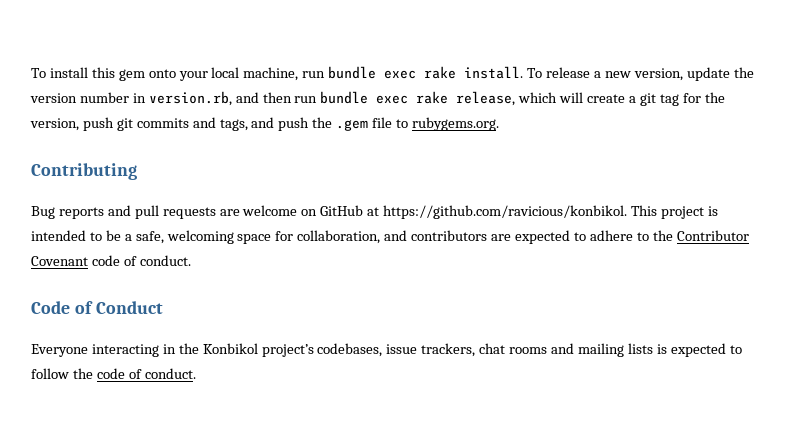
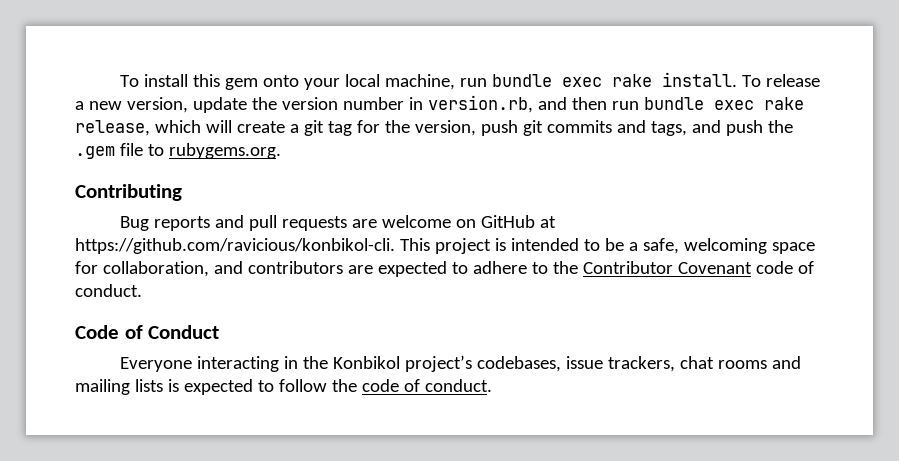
[383,205,628,219] https://github.com/ravicious/konbikol. -> [75,238,395,254] https://github.com/ravicious/konbikol-cli.

